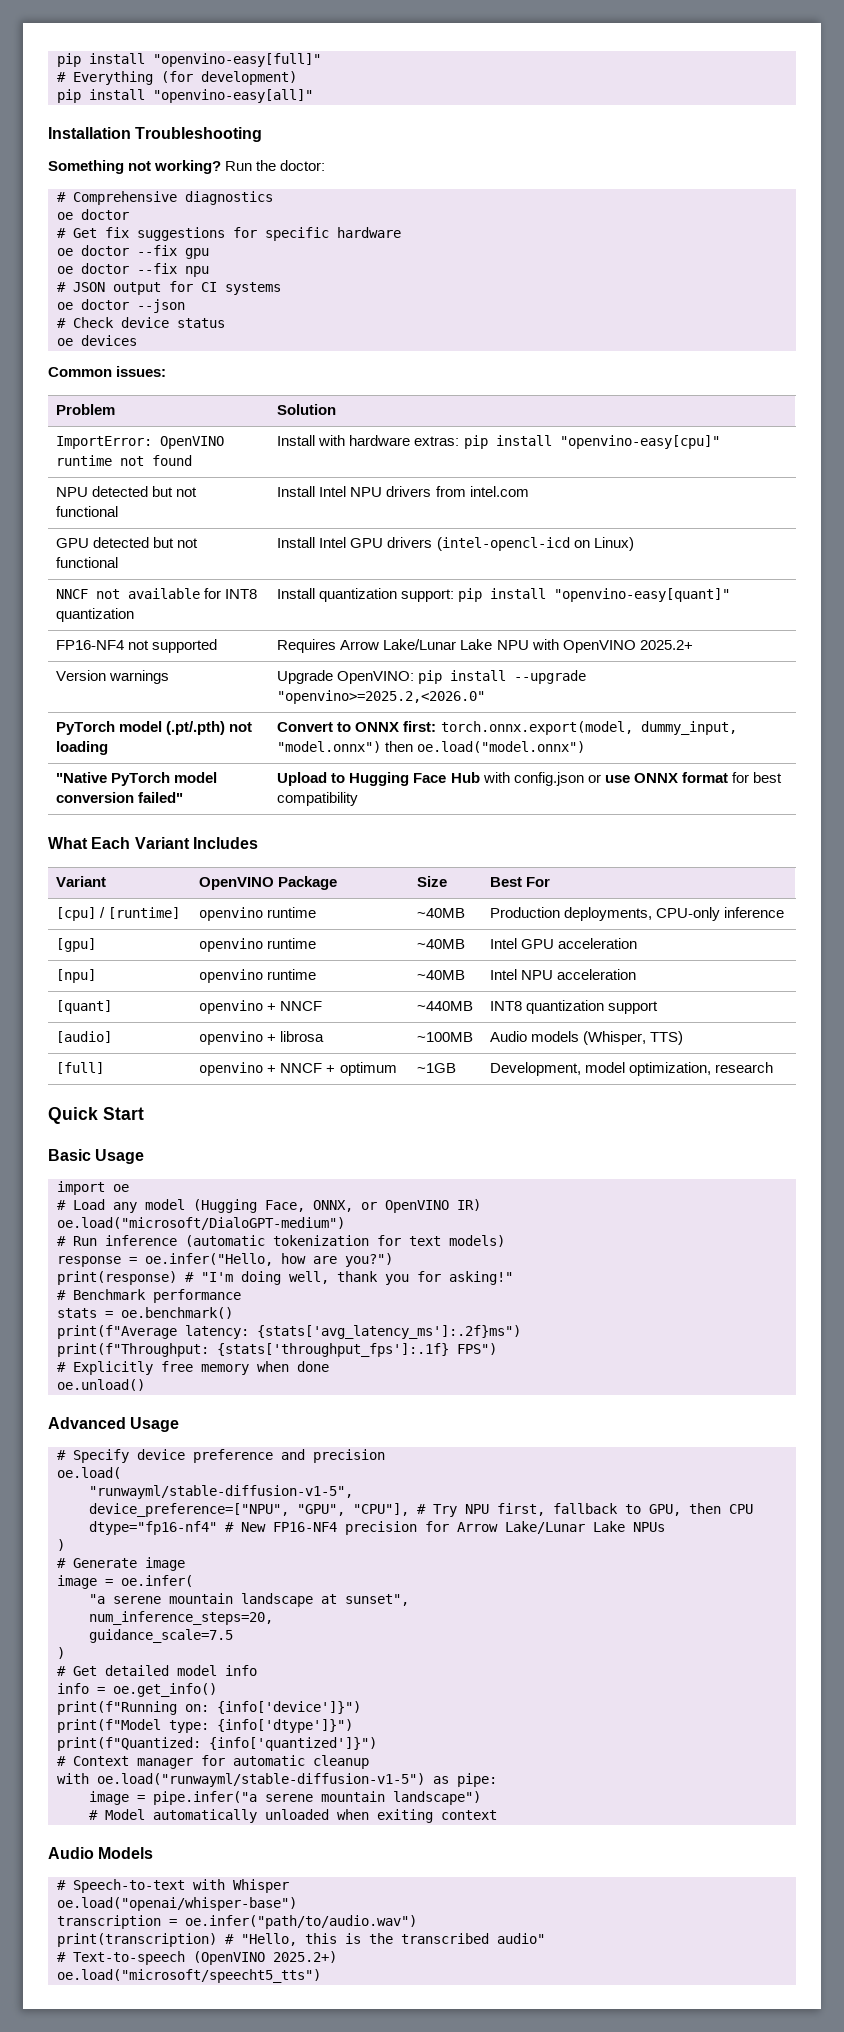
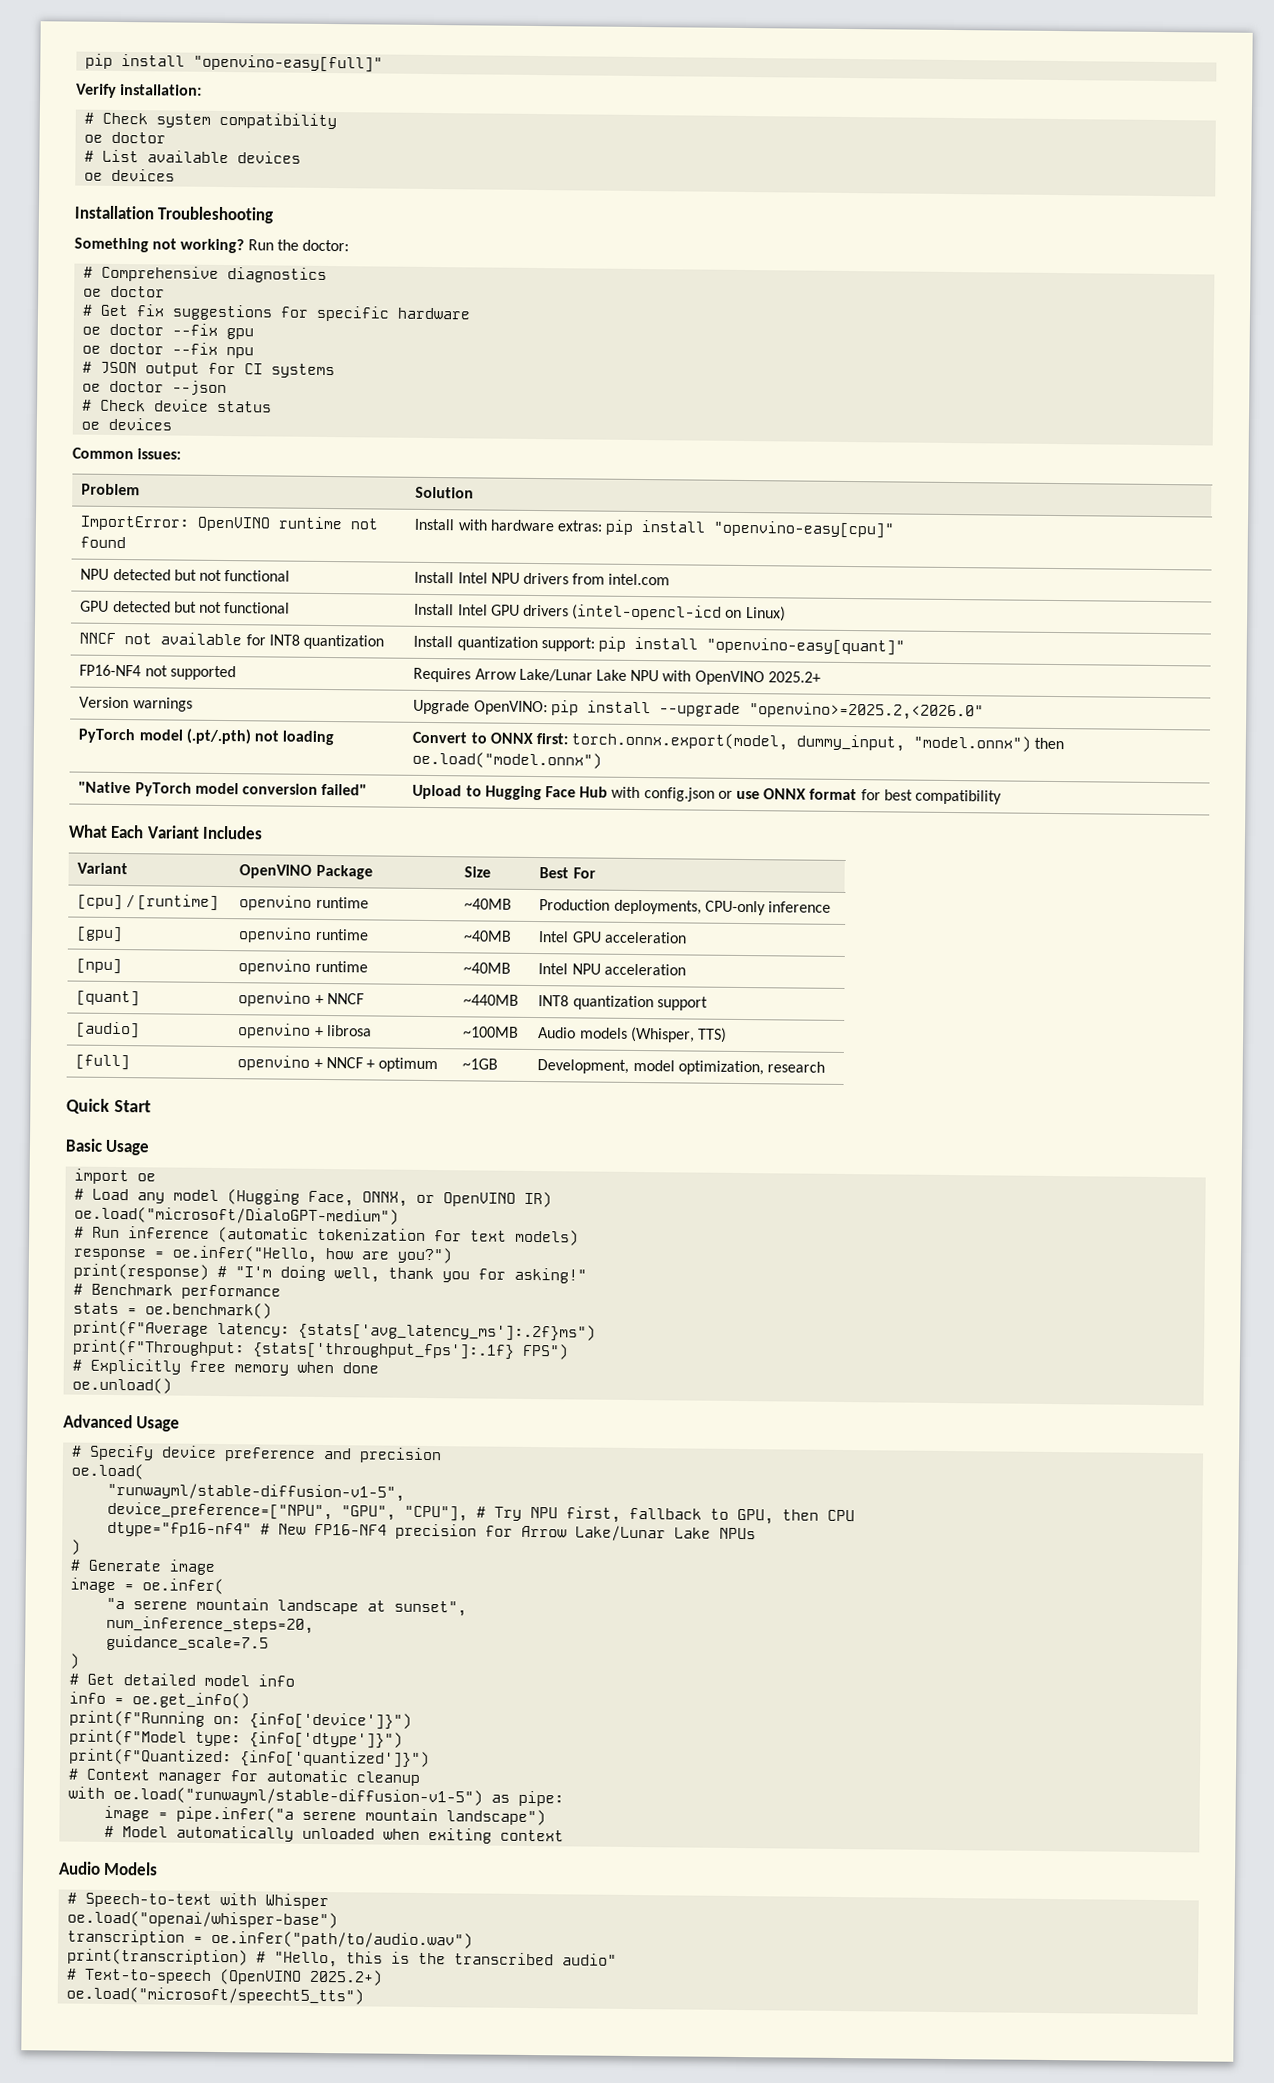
[57,71,297,85] [57,89,313,103] // # Everything (for development) // pip install "openvino-easy[all]" -> [76,83,203,98] [84,112,338,130] [84,131,167,144] [84,149,302,164] [84,168,176,182] // Verify installation: // # Check system compatibility // oe doctor // # List available devices // oe devices

